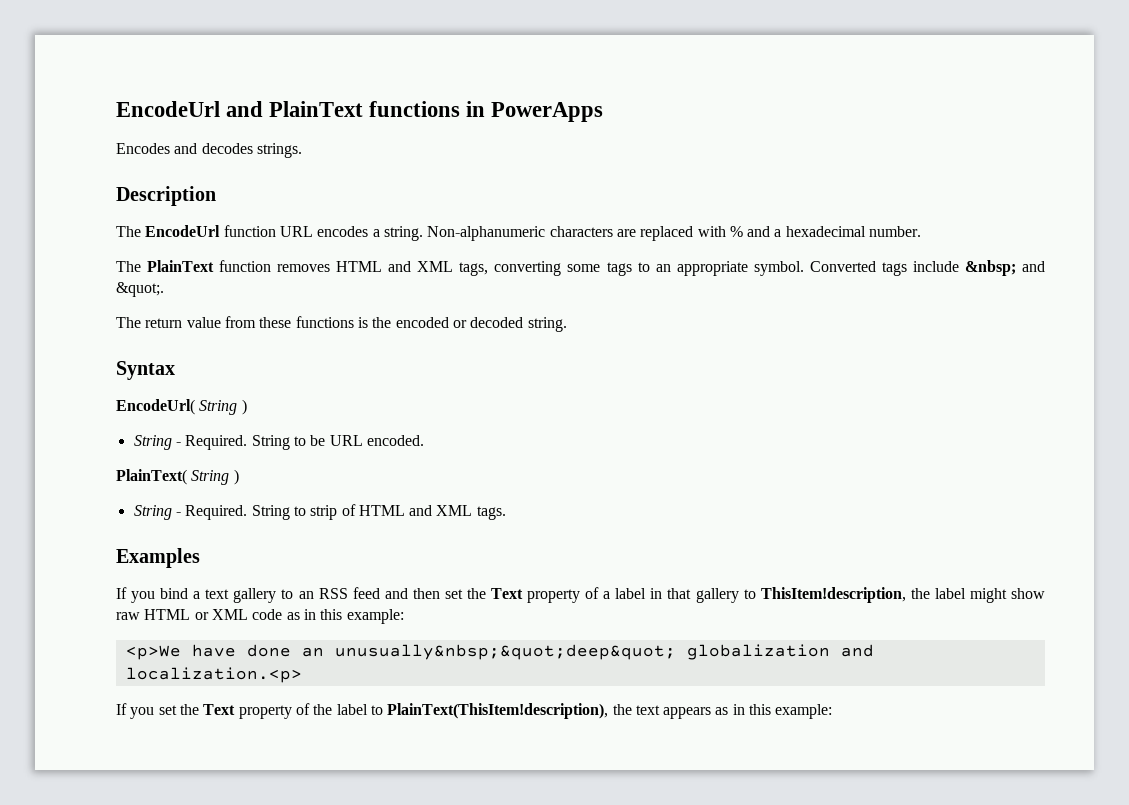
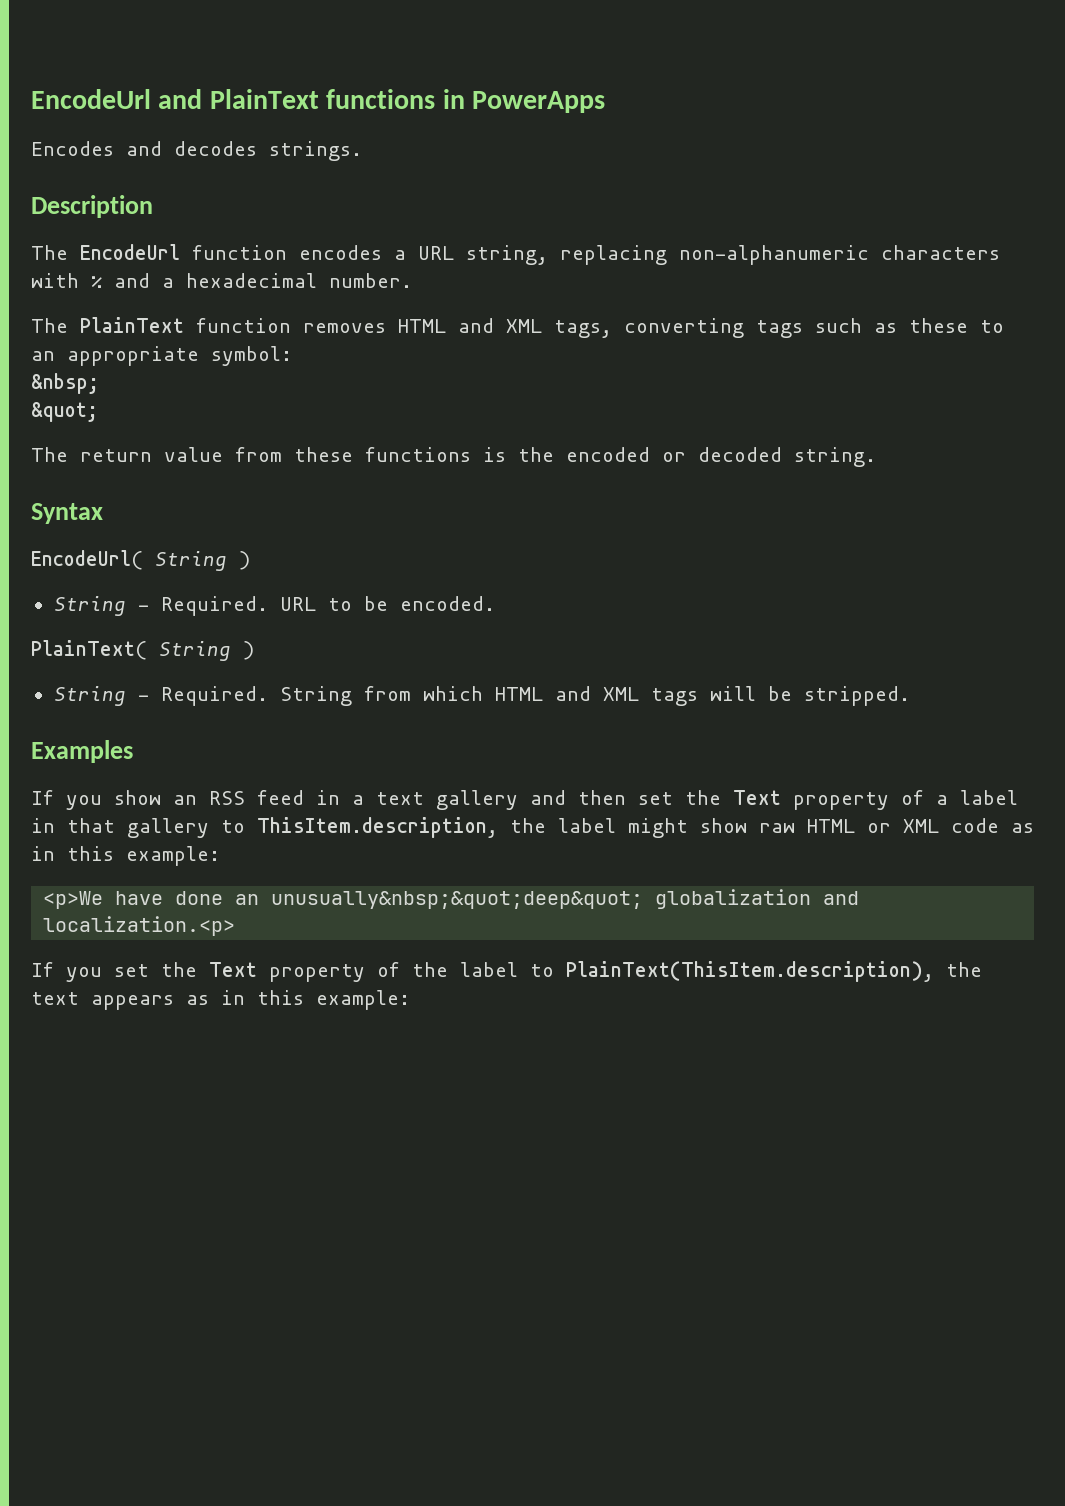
[279,226,313,237] URL -> (287, 252) none
[383,226,694,241] string. Non-alphanumeric characters are replaced -> [418,245,1000,265] URL string, replacing non-alphanumeric characters
[567,261,959,276] some tags to an appropriate symbol. Converted tags include -> [756,318,1004,338] [31,346,292,366] tags such as these to an appropriate symbol: //
[1022,261,1046,272] [116,282,164,297] and &quot;. -> [31,402,98,422] // &quot;
[251,435,290,450] String -> [279,597,316,611] URL
[329,435,363,446] URL -> (388, 603) none
[293,504,506,520] [116,548,200,568] [116,587,380,603] to strip of HTML and XML tags. // Examples // If you bind a text gallery to an RSS feed -> [363,686,910,706] [31,740,133,763] [31,790,518,810] from which HTML and XML tags will be stripped. // Examples // If you show an RSS feed in a text gallery
[760,587,906,603] ThisItem!description, -> [257,817,498,838] ThisItem.description,
[387,703,609,719] PlainText(ThisItem!description), -> [566,961,934,982] PlainText(ThisItem.description),

